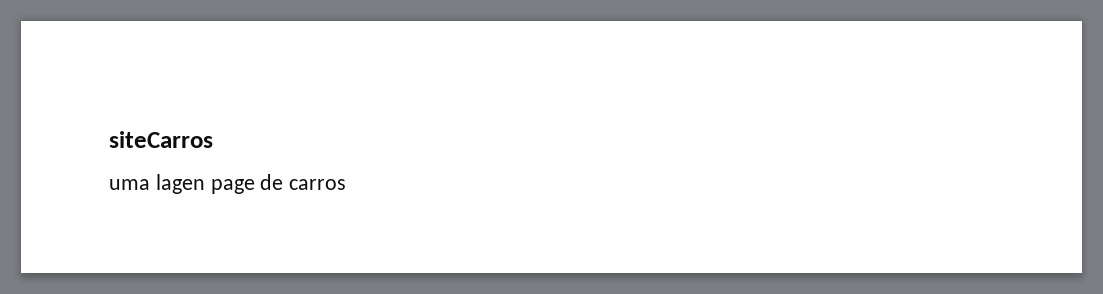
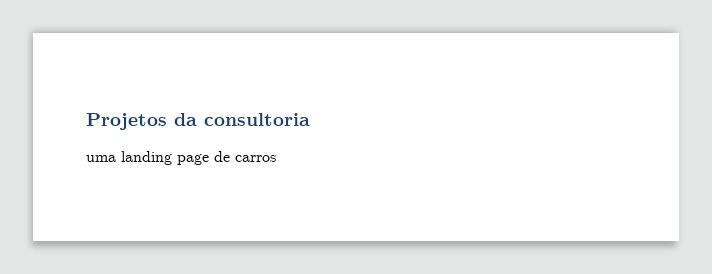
[109,131,213,148] siteCarros -> [86,113,310,130] Projetos da consultoria
[155,174,205,194] lagen -> [121,151,172,165] landing

